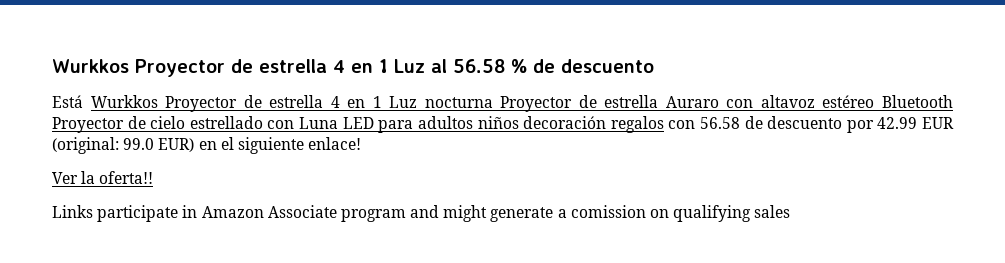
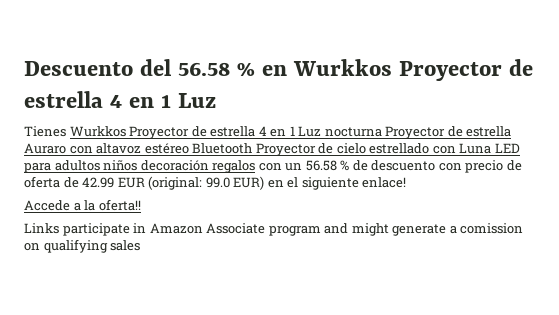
[52,59,654,77] [52,95,83,108] Wurkkos Proyector de estrella 4 en 1 Luz al 56.58 % de descuento // Está -> [24,59,534,81] [24,91,217,108] [24,126,66,137] Descuento del 56.58 % en Wurkkos Proyector de estrella 4 en 1 Luz // Tienes
[699,116,874,133] 56.58 de descuento por -> [285,160,522,173] [24,176,79,188] un 56.58 % de descuento con precio de oferta de
[52,172,78,184] Ver -> [24,200,81,211] Accede a

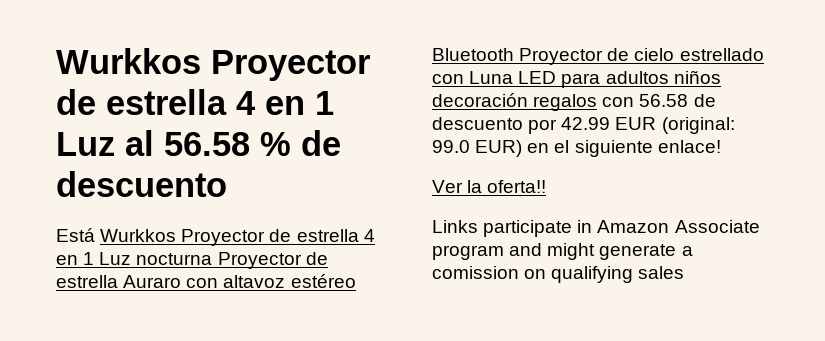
[24,59,534,81] [24,91,217,108] [24,126,66,137] Descuento del 56.58 % en Wurkkos Proyector de estrella 4 en 1 Luz // Tienes -> [56,48,370,81] [56,89,334,115] [56,130,341,156] [56,171,227,197] [56,228,95,242] Wurkkos Proyector de estrella 4 en 1 Luz al 56.58 % de descuento // Está
[285,160,522,173] [24,176,79,188] un 56.58 % de descuento con precio de oferta de -> [639,94,716,107] [432,117,558,134] 56.58 de descuento por
[24,200,81,211] Accede a -> [432,180,463,193] Ver

